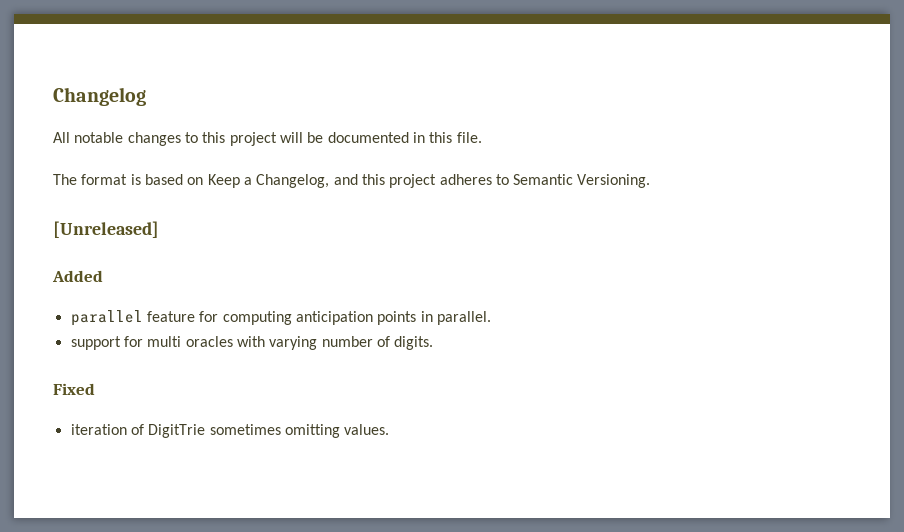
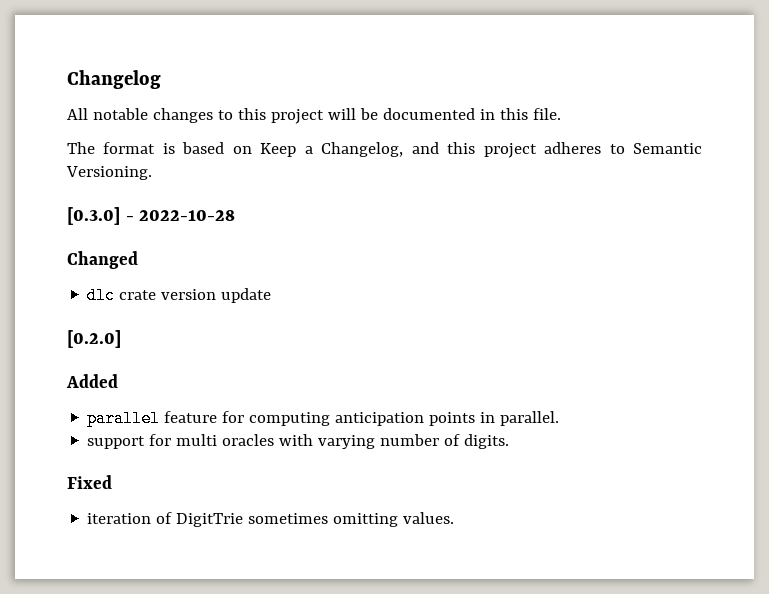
[53,221,159,238] [Unreleased] -> [67,207,236,225] [67,251,138,269] [87,287,272,304] [67,330,121,348] [0.3.0] - 2022-10-28 // Changed // dlc crate version update // [0.2.0]

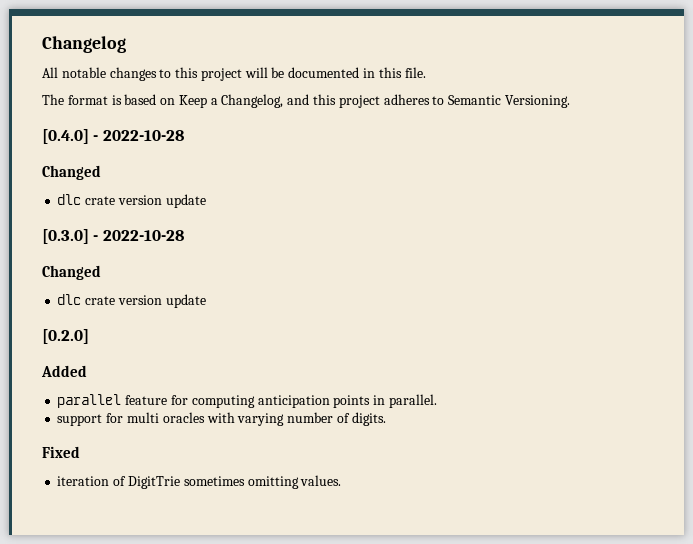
(152, 173) none -> [42,129,184,144] [42,165,101,180] [57,194,206,208] // [0.4.0] - 2022-10-28 // Changed // dlc crate version update

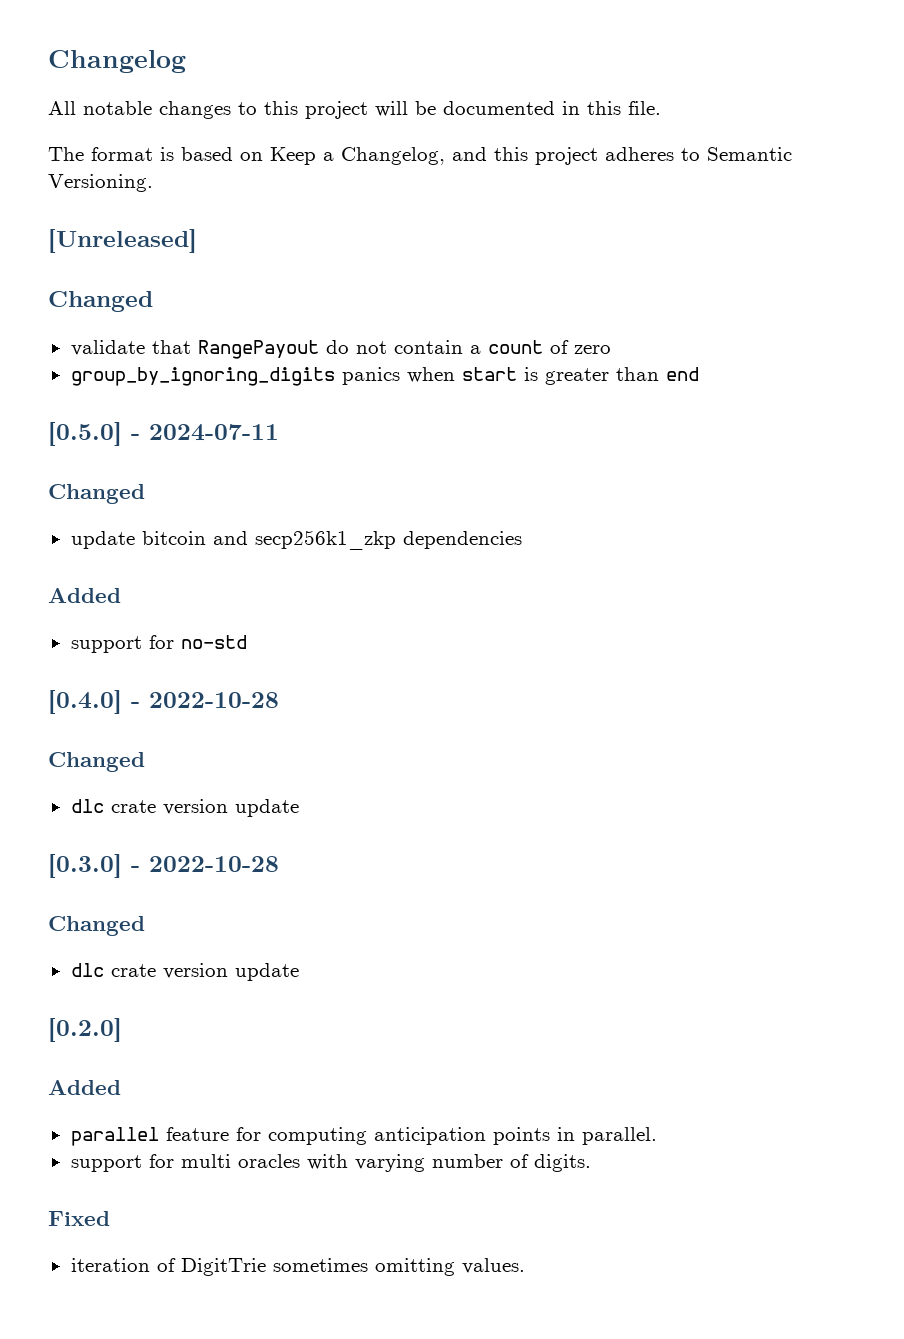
(570, 101) none -> [48,229,197,253] [48,291,153,312] [70,340,611,359] [70,367,699,386] [48,422,279,446] [48,484,145,504] [70,530,522,550] [48,588,121,603] [70,635,247,653] // [Unreleased] // Changed // validate that RangePayout do not contain a count of zero // group_by_ignoring_digits panics when start is greater than end // [0.5.0] - 2024-07-11 // Changed // update bitcoin and secp256k1_zkp dependencies // Added // support for no-std

